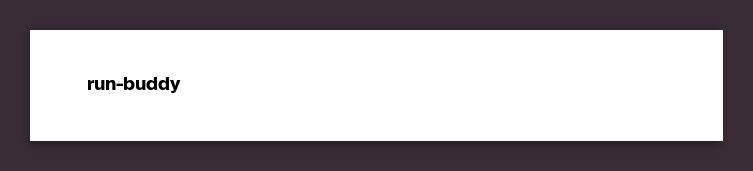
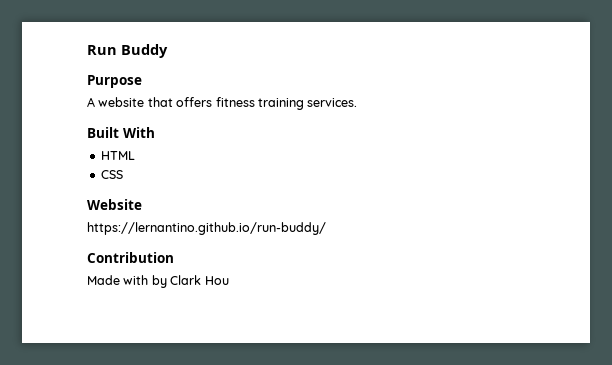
[87,77,181,93] run-buddy -> [87,44,168,58] [87,75,142,88] [87,97,358,110] [87,127,155,138] [100,151,135,160] [100,170,123,179] [87,199,142,210] [87,222,326,235] [87,252,174,263] [87,275,229,288] Run Buddy // Purpose // A website that offers fitness training services. // Built With // HTML // CSS // Website // https://lernantino.github.io/run-buddy/ // Contribution // Made with by Clark Hou

